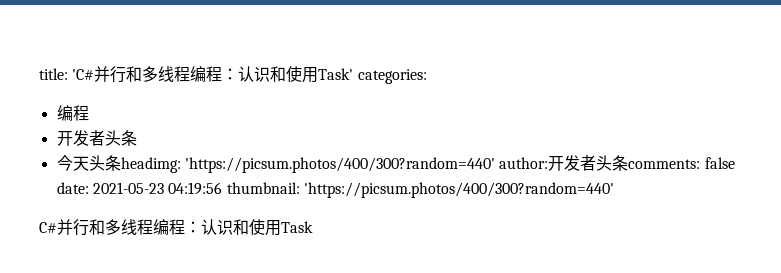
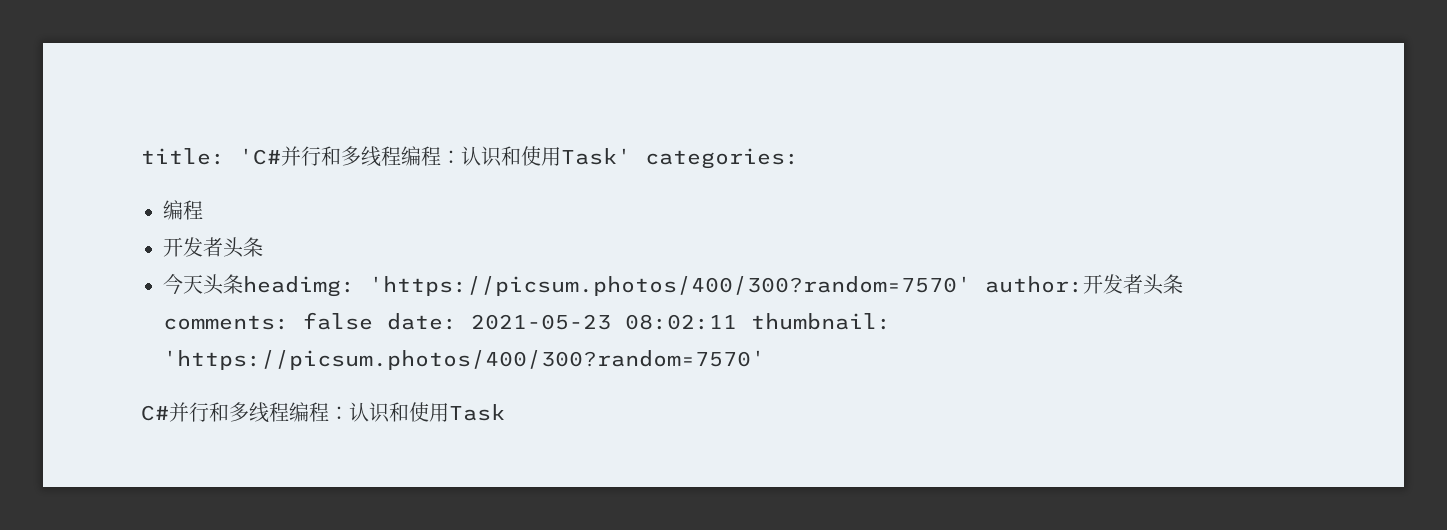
[184,157,495,173] 'https://picsum.photos/400/300?random=440' -> [369,276,971,296] 'https://picsum.photos/400/300?random=7570'
[168,182,614,198] 04:19:56 thumbnail: 'https://picsum.photos/400/300?random=440' -> [625,313,891,330] [163,350,765,370] 08:02:11 thumbnail: 'https://picsum.photos/400/300?random=7570'

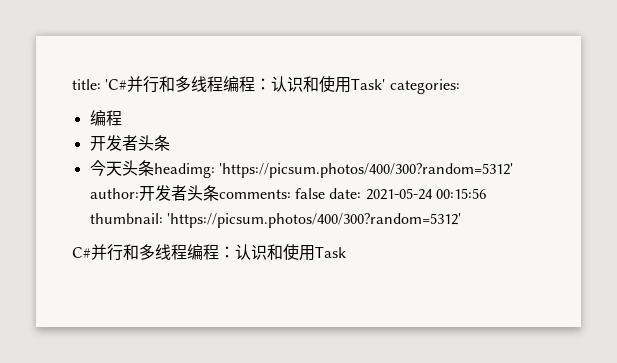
[369,276,971,296] 'https://picsum.photos/400/300?random=7570' -> [218,163,513,178] 'https://picsum.photos/400/300?random=5312'
[471,313,891,330] [163,350,765,370] 2021-05-23 08:02:11 thumbnail: 'https://picsum.photos/400/300?random=7570' -> [365,188,486,200] [89,213,461,228] 2021-05-24 00:15:56 thumbnail: 'https://picsum.photos/400/300?random=5312'

